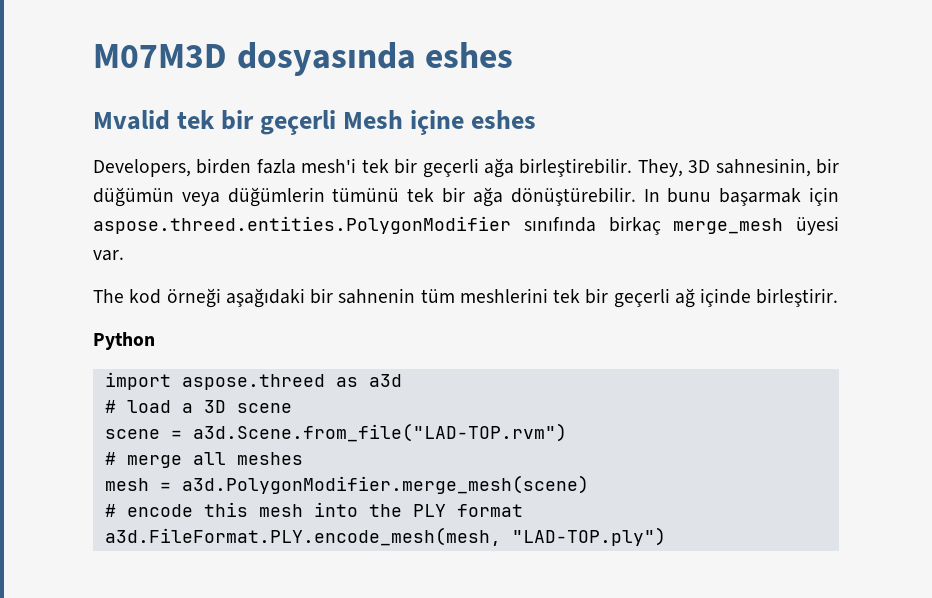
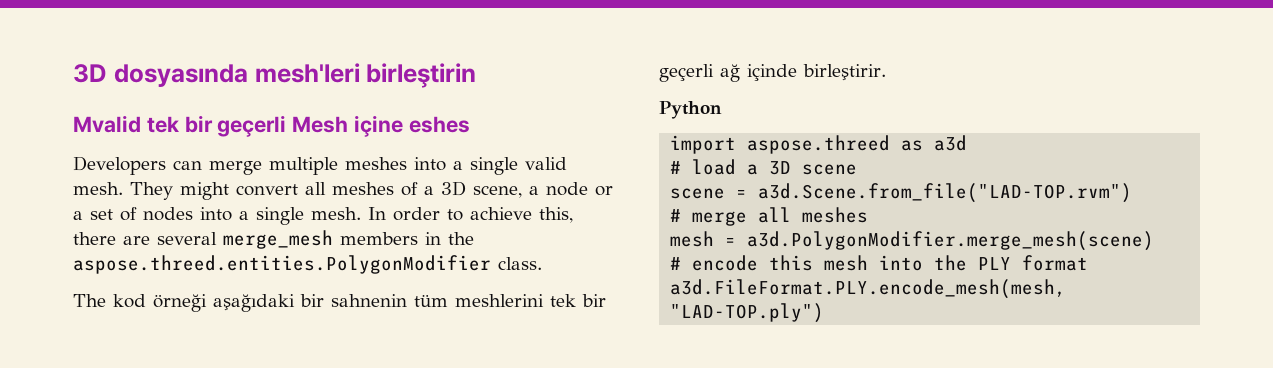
[93,42,514,76] M07M3D dosyasında eshes -> [73,63,477,88] 3D dosyasında mesh'leri birleştirin
[93,158,839,178] [93,187,840,207] [93,216,839,235] [93,250,124,261] Developers, birden fazla mesh'i tek bir geçerli ağa birleştirebilir. They, 3D sahnesinin, bir düğümün veya düğümlerin tümünü tek bir ağa dönüştürebilir. In bunu başarmak için aspose.threed.entities.PolygonModifier sınıfında birkaç merge_mesh üyesi var. -> [73,156,567,175] [73,181,613,200] [73,207,573,225] [73,230,474,249] [73,255,542,274] Developers can merge multiple meshes into a single valid mesh. They might convert all meshes of a 3D scene, a node or a set of nodes into a single mesh. In order to achieve this, there are several merge_mesh members in the aspose.threed.entities.PolygonModifier class.

